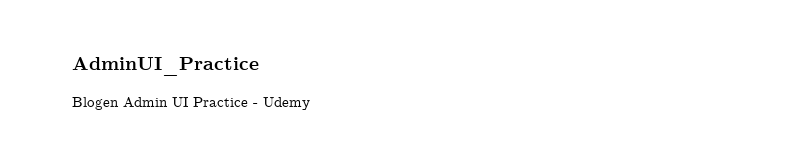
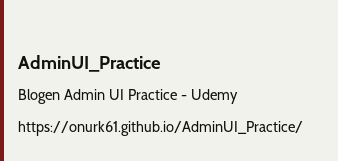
(310, 103) none -> [18,121,303,136] // https://onurk61.github.io/AdminUI_Practice/

